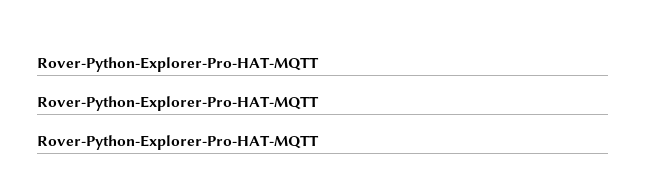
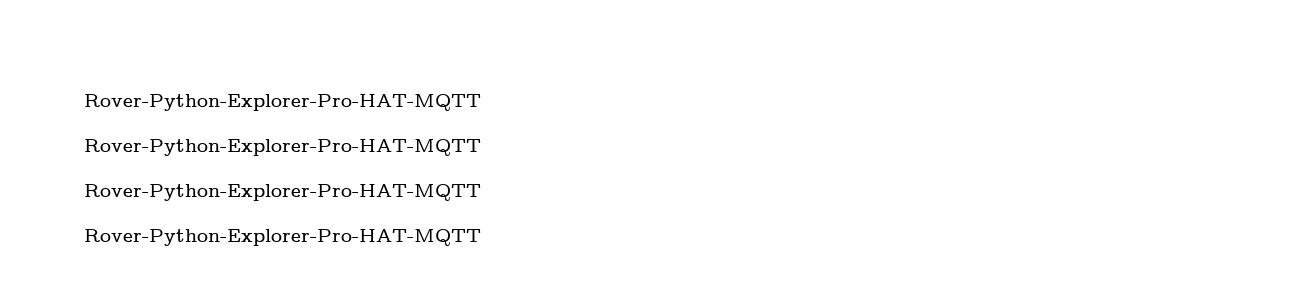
[37,57,319,72] [37,96,319,111] [37,135,319,150] Rover-Python-Explorer-Pro-HAT-MQTT // Rover-Python-Explorer-Pro-HAT-MQTT // Rover-Python-Explorer-Pro-HAT-MQTT -> [84,94,481,111] [84,139,481,156] [84,184,481,201] [84,229,481,246] Rover-Python-Explorer-Pro-HAT-MQTT // Rover-Python-Explorer-Pro-HAT-MQTT // Rover-Python-Explorer-Pro-HAT-MQTT // Rover-Python-Explorer-Pro-HAT-MQTT

